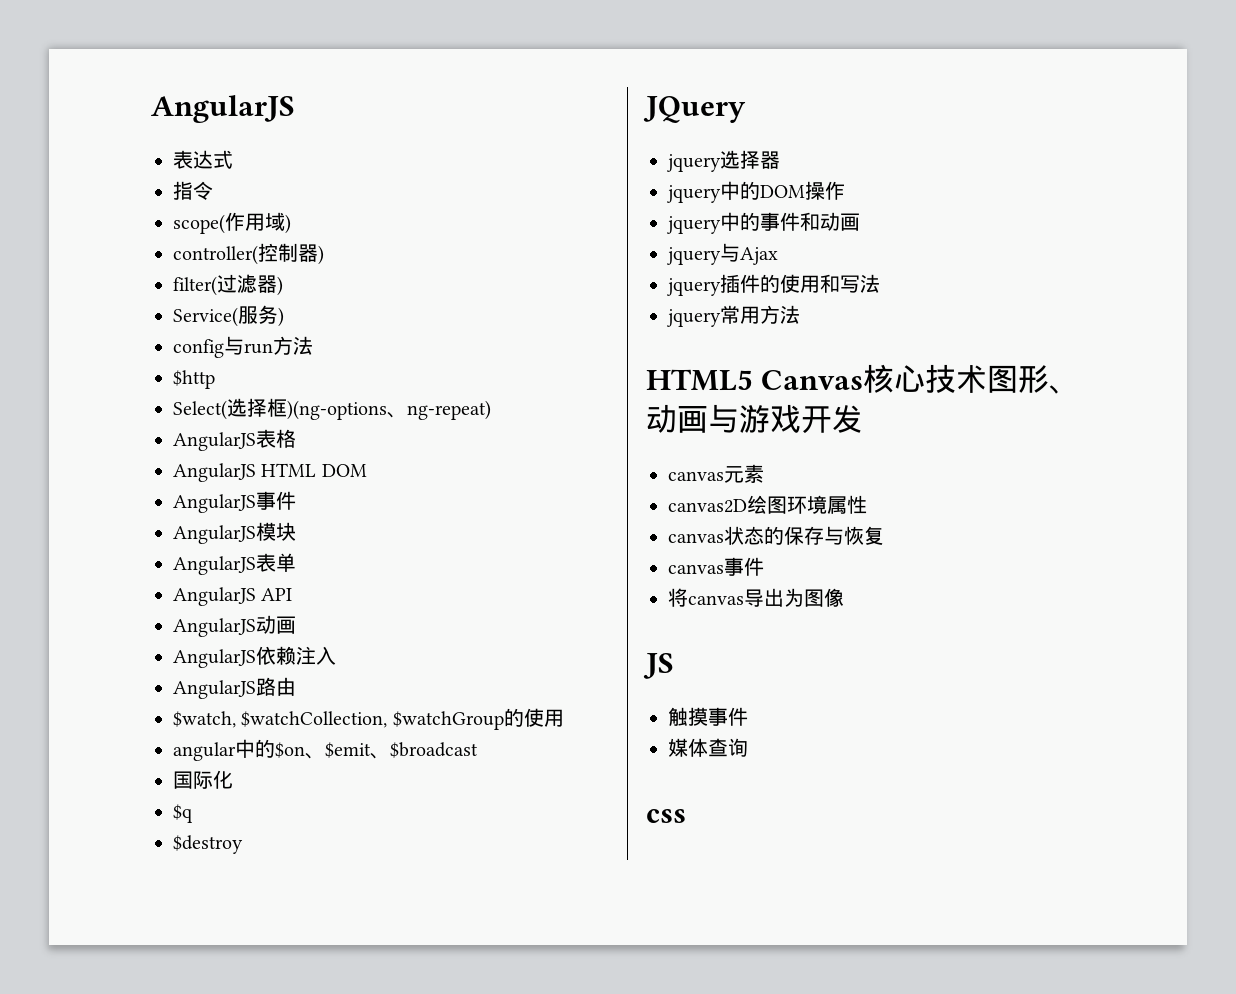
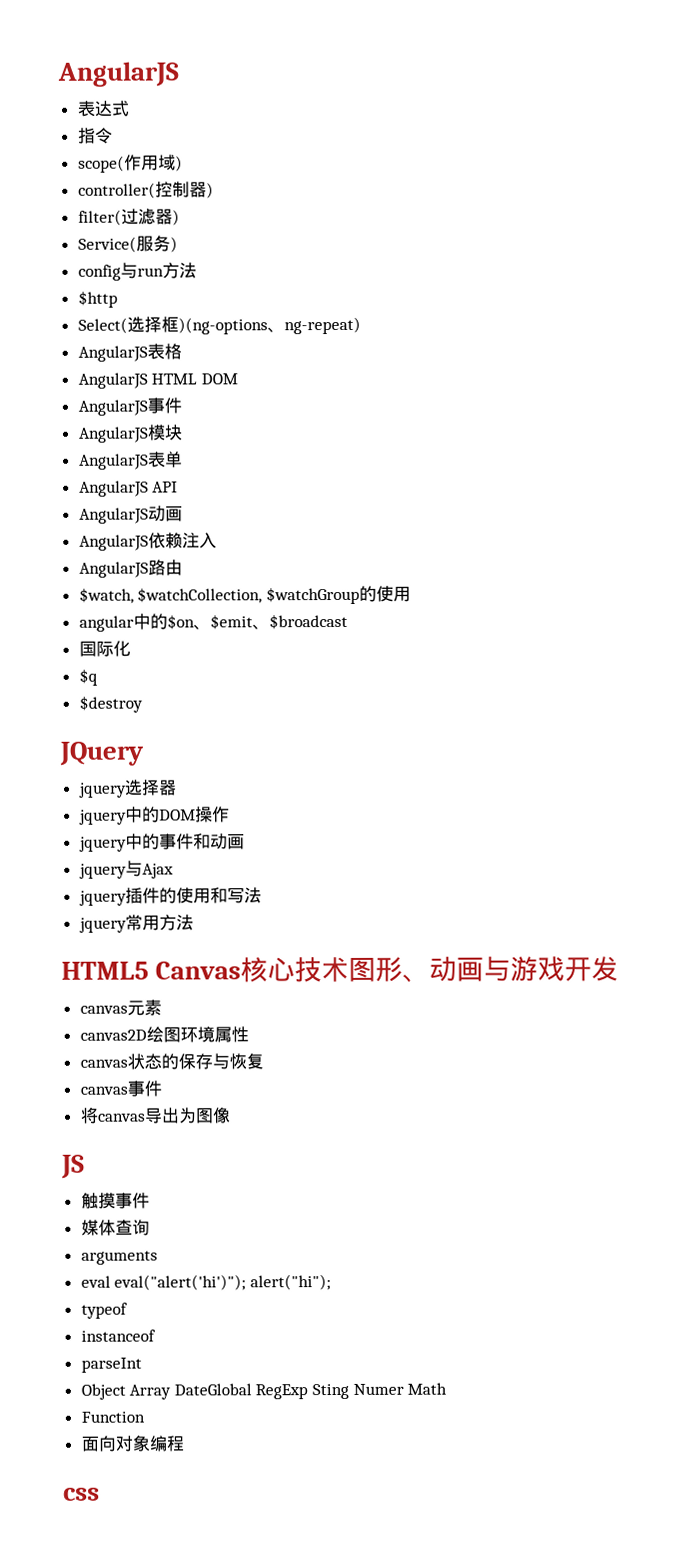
(748, 747) none -> [80,1250,158,1265] [80,1274,331,1291] [80,1302,128,1319] [80,1329,156,1342] [80,1357,142,1373] [80,1382,448,1400] [80,1411,145,1423] [80,1434,185,1452] // arguments // eval eval("alert('hi')"); alert("hi"); // typeof // instanceof // parseInt // Object Array DateGlobal RegExp Sting Numer Math // Function // 面向对象编程

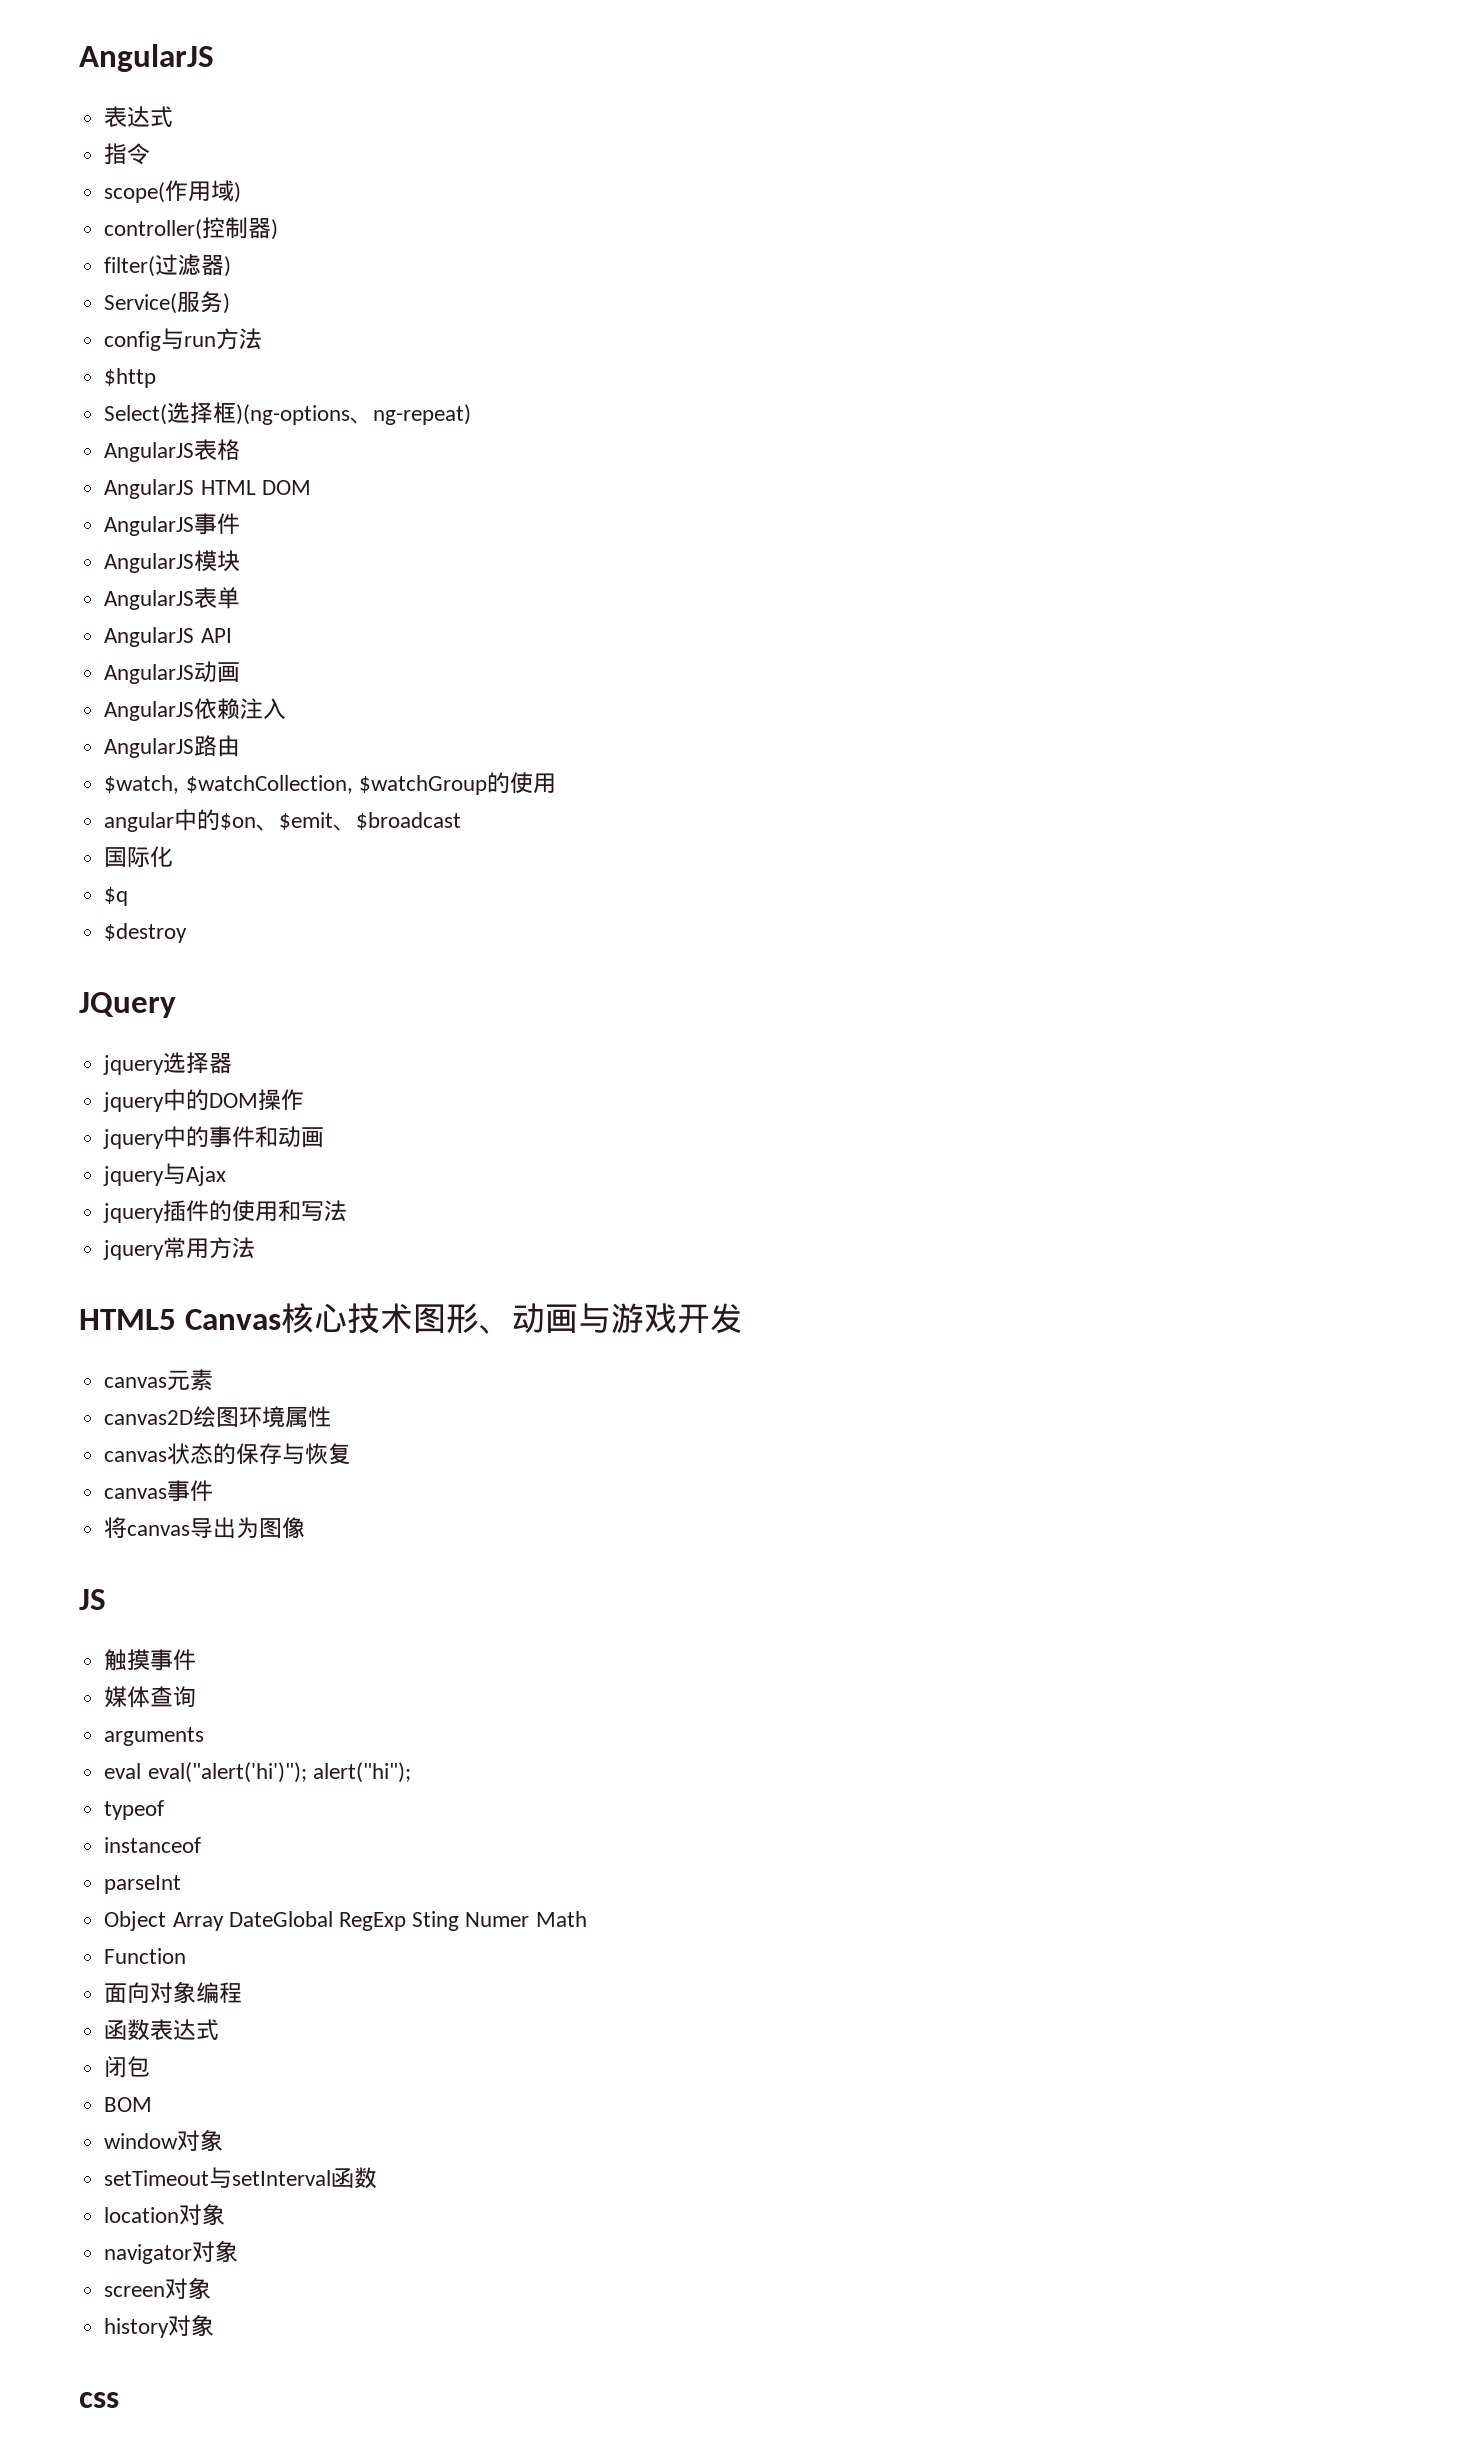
(185, 1443) none -> [104,2019,220,2041] [104,2056,151,2078] [104,2097,153,2112] [104,2129,224,2152] [104,2167,378,2189] [104,2203,226,2226] [104,2240,239,2264] [104,2277,212,2300] [104,2314,215,2338] // 函数表达式 // 闭包 // BOM // window对象 // setTimeout与setInterval函数 // location对象 // navigator对象 // screen对象 // history对象

